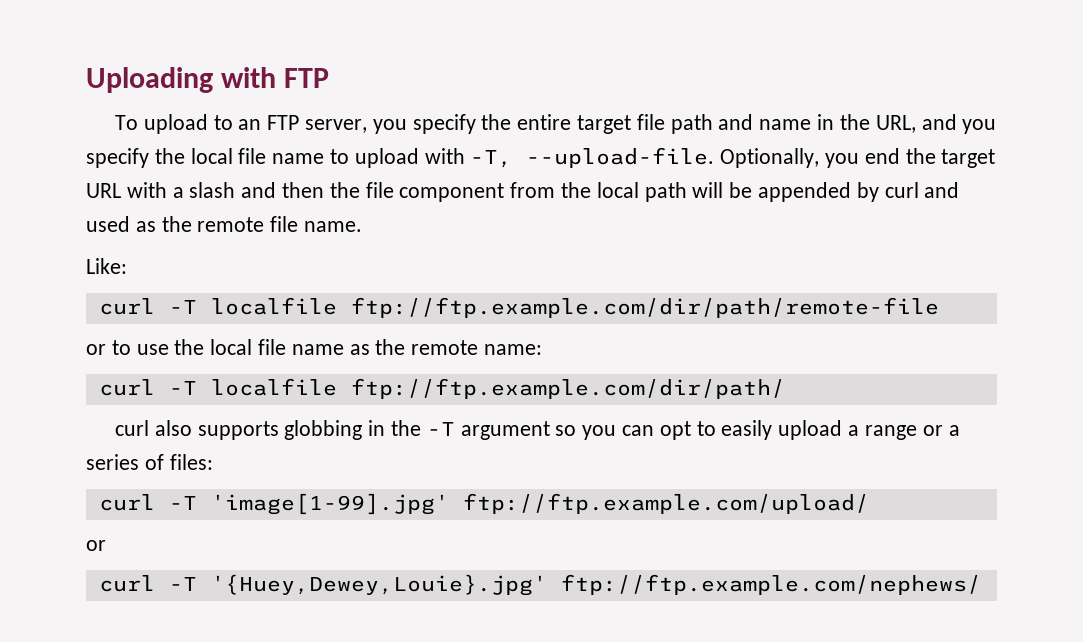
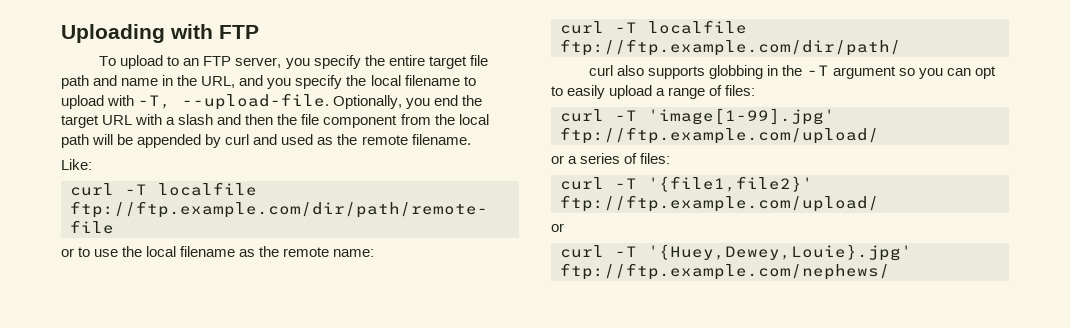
[238,148,325,164] file name -> [404,75,460,86] filename
[270,216,363,232] file name. -> [411,134,471,145] filename.
[258,339,344,355] file name -> [180,246,236,257] filename
[922,425,960,436] [86,454,139,470] or a series -> (706, 93) none
(869, 503) none -> [551,153,671,164] [560,176,813,192] [560,195,879,212] // or a series of files: // curl -T '{file1,file2}' ftp://ftp.example.com/upload/

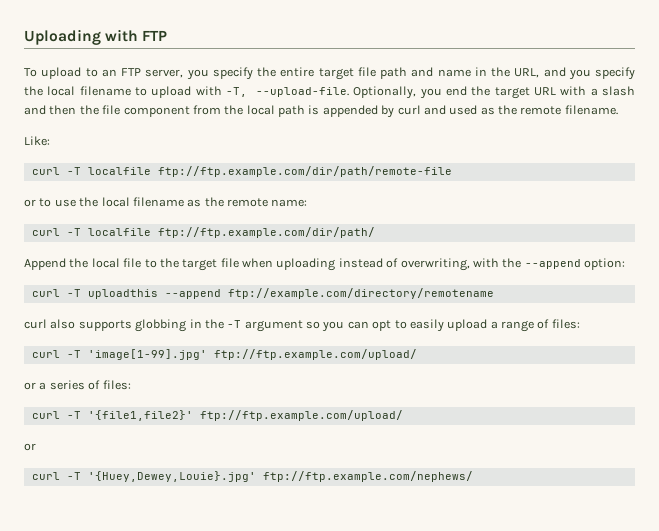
[92,134,134,145] will be -> [308,105,320,115] is
(901, 47) none -> [24,258,625,271] [31,288,494,299] // Append the local file to the target file when uploading instead of overwriting, with the --append option: // curl -T uploadthis --append ftp://example.com/directory/remotename

